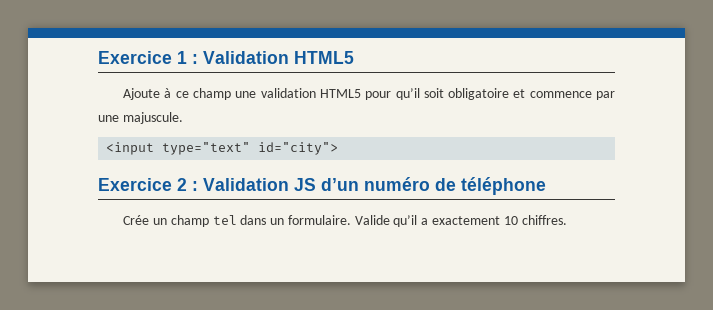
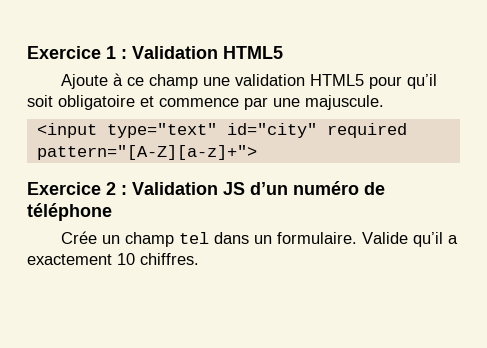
[258,142,339,155] id="city"> -> [226,123,407,138] [36,145,257,160] id="city" required pattern="[A-Z][a-z]+">

